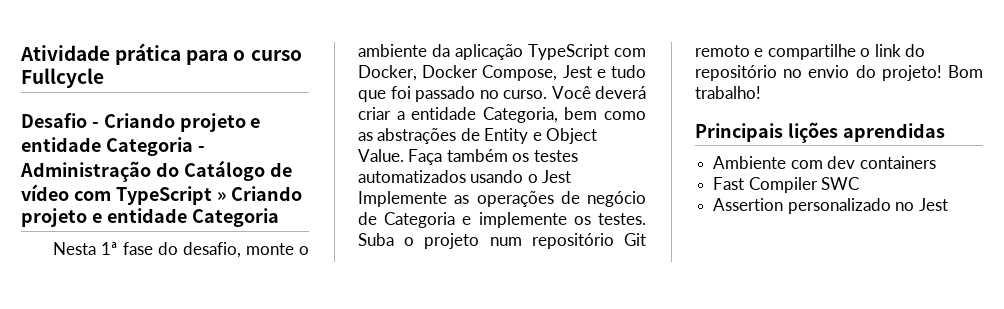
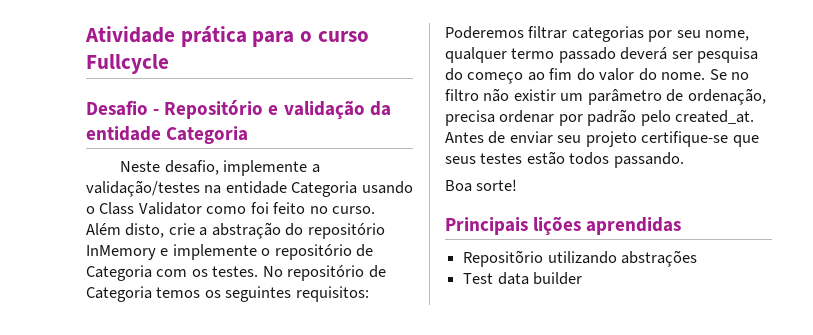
[103,113,261,132] [21,137,205,156] [20,160,292,182] [21,184,303,205] [21,208,279,227] [53,242,309,258] [358,44,646,60] [358,65,646,81] [358,86,646,102] [358,107,646,123] [358,128,598,144] [358,149,578,165] [358,170,572,183] [358,191,646,207] [358,212,646,228] [358,233,646,249] [695,44,926,60] [695,65,983,81] [695,86,761,99] [695,122,945,143] [713,156,936,169] [713,177,860,193] [713,198,948,214] Criando projeto e entidade Categoria - Administração do Catálogo de vídeo com TypeScript » Criando projeto e entidade Categoria // Nesta 1ª fase do desafio, monte o ambiente da aplicação TypeScript com Docker, Docker Compose, Jest e tudo que foi passado no curso. Você deverá criar a entidade Categoria, bem como as abstrações de Entity e Object Value. Faça também os testes automatizados usando o Jest Implemente as operações de negócio de Categoria e implemente os testes. Suba o projeto num repositório Git remoto e compartilhe o link do repositório no envio do projeto! Bom trabalho! // Principais lições aprendidas // Ambiente com dev containers // Fast Compiler SWC // Assertion personalizado no Jest -> [164,100,391,120] [86,126,249,144] [120,160,320,176] [86,180,413,197] [86,202,376,215] [86,222,385,239] [86,244,374,260] [86,265,386,281] [86,286,369,302] [445,26,750,42] [445,47,759,63] [445,68,750,84] [445,88,766,105] [445,109,755,126] [445,131,759,147] [445,151,684,168] [445,179,518,192] [445,216,682,236] [463,250,698,267] [463,272,583,285] Repositório e validação da entidade Categoria // Neste desafio, implemente a validação/testes na entidade Categoria usando o Class Validator como foi feito no curso. Além disto, crie a abstração do repositório InMemory e implemente o repositório de Categoria com os testes. No repositório de Categoria temos os seguintes requisitos: Poderemos filtrar categorias por seu nome, qualquer termo passado deverá ser pesquisa do começo ao fim do valor do nome. Se no filtro não existir um parâmetro de ordenação, precisa ordenar por padrão pelo created_at. Antes de enviar seu projeto certifique-se que seus testes estão todos passando. // Boa sorte! // Principais lições aprendidas // Repositõrio utilizando abstrações // Test data builder

